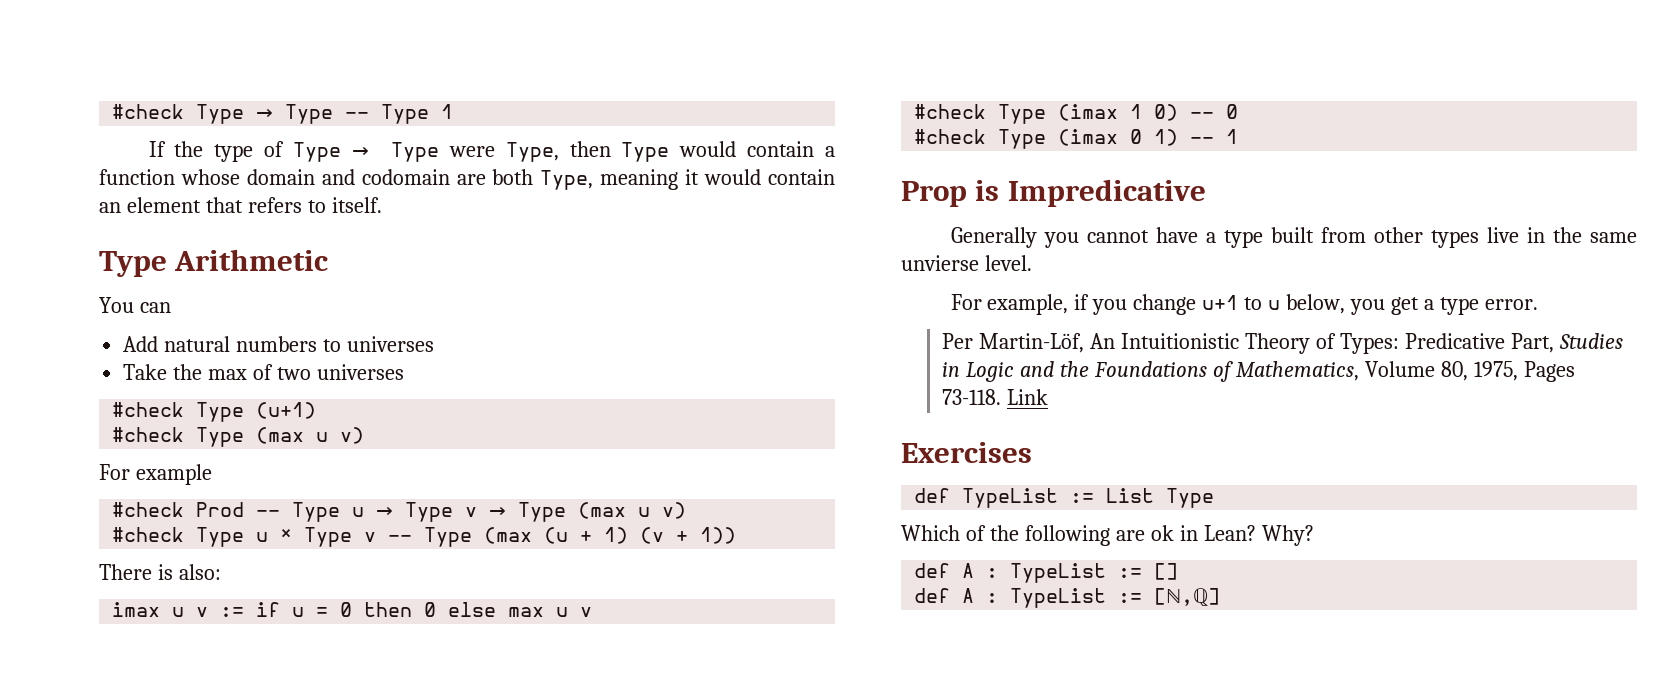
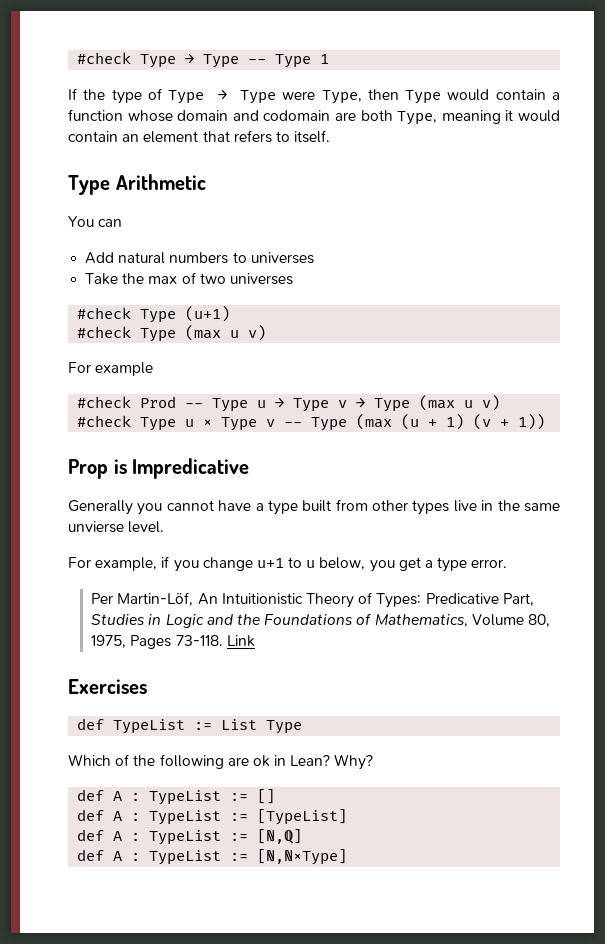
[99,564,221,580] [112,602,593,617] [914,104,1239,124] [914,129,1239,149] // There is also: // imax u v := if u = 0 then 0 else max u v // #check Type (imax 1 0) -- 0 // #check Type (imax 0 1) -- 1 -> (546, 422) none
(1179, 571) none -> [77,809,348,825] // def A : TypeList := [TypeList]
(1221, 597) none -> [77,849,348,865] // def A : TypeList := [ℕ,ℕ×Type]

